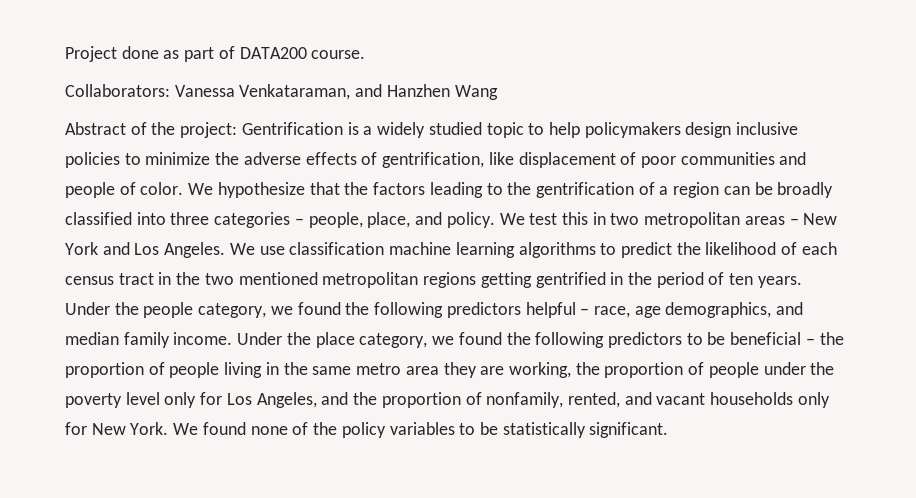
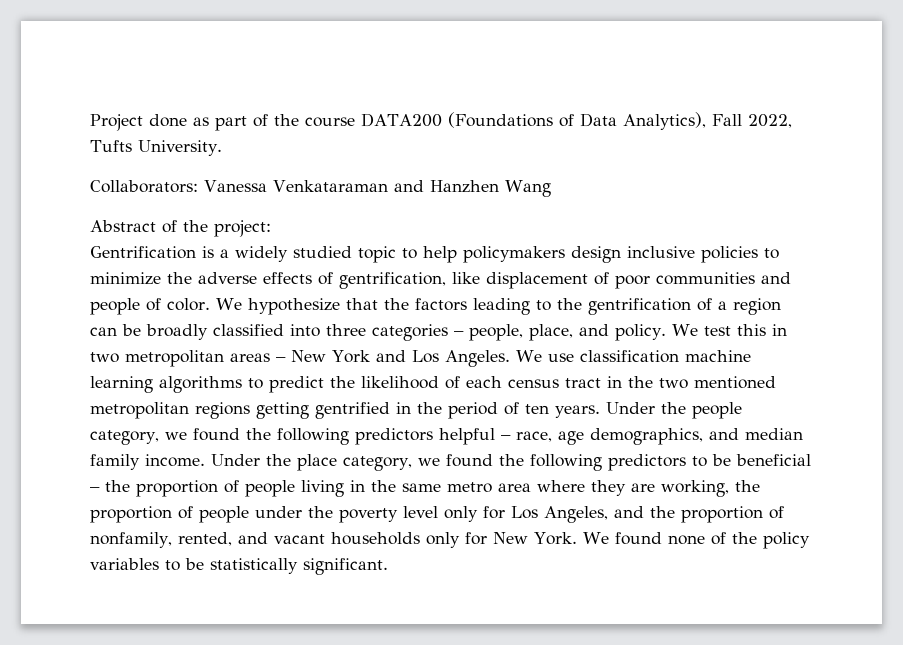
[239,47,366,59] DATA200 course. -> [274,112,792,130] [90,140,222,156] the course DATA200 (Foundations of Data Analytics), Fall 2022, Tufts University.
[239,84,351,100] Venkataraman, -> [272,180,388,192] Venkataraman
(238, 130) none -> (271, 228) //
(439, 370) none -> [537,480,585,492] where

